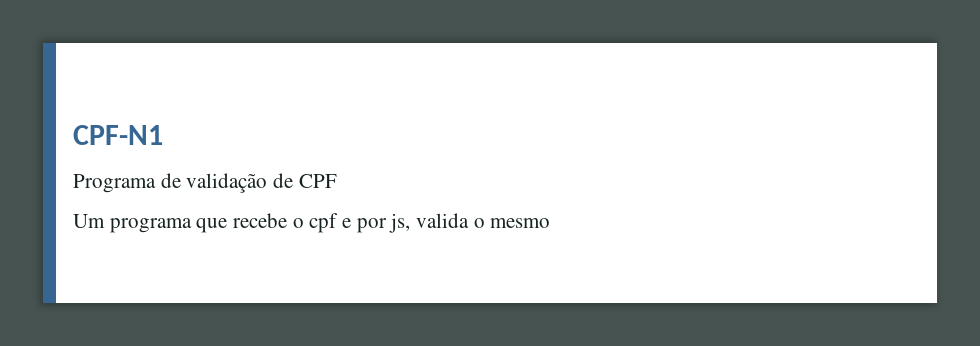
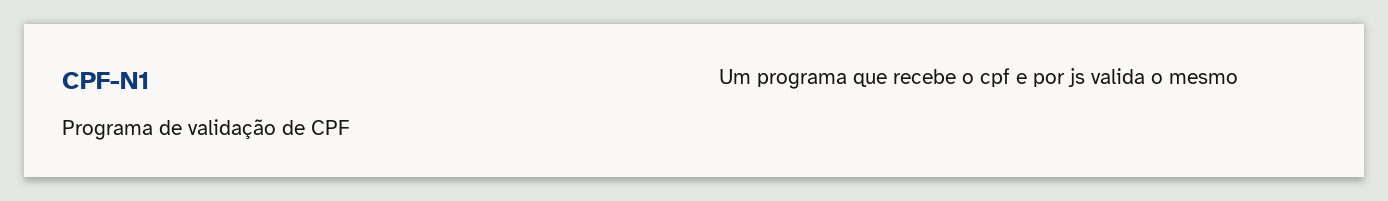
[389,213,411,233] js, -> [1068,68,1085,87] js

